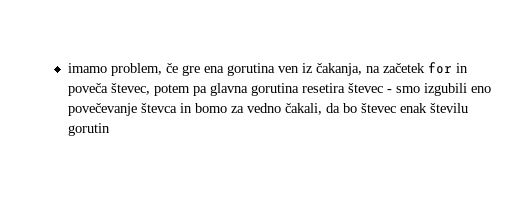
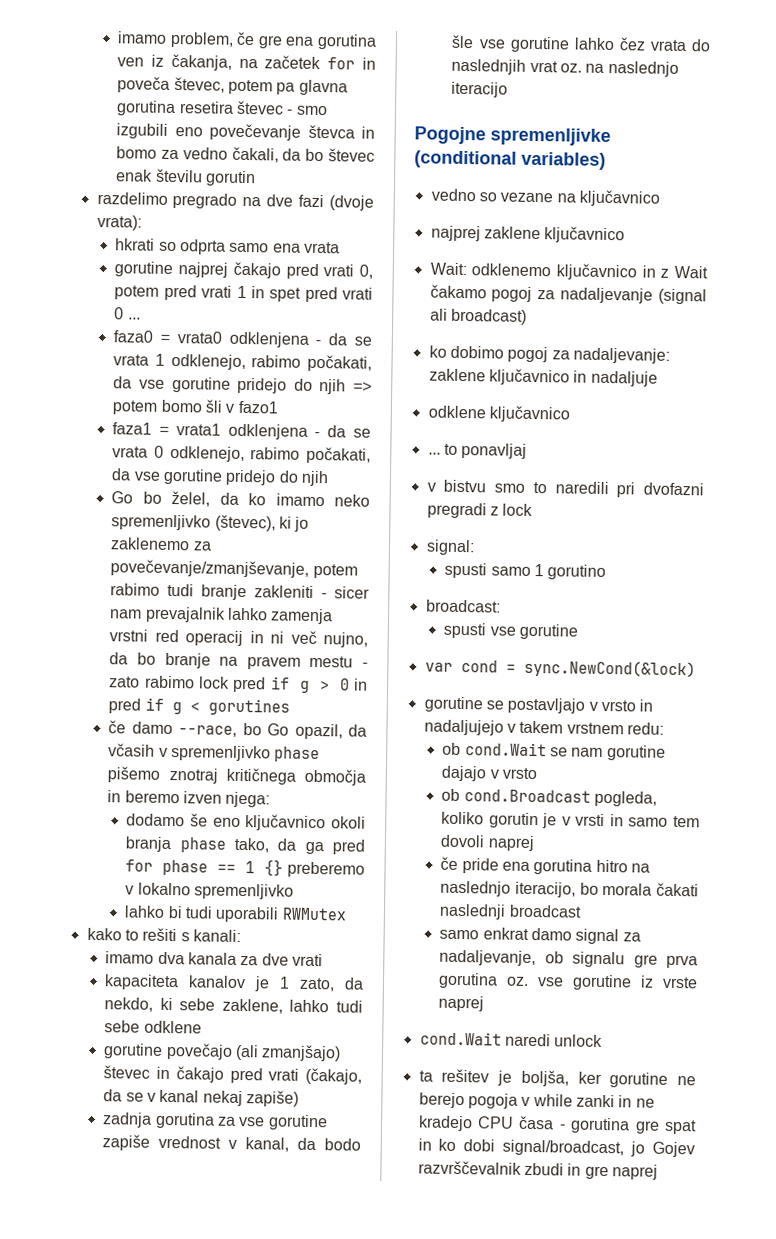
(111, 129) none -> [96,191,374,211] [96,214,142,231] [115,238,341,255] [114,261,374,280] [114,284,374,303] [114,307,141,320] [113,330,373,348] [113,353,372,372] [113,376,372,395] [112,399,278,415] [112,422,372,440] [112,445,371,464] [111,468,330,487] [111,491,370,507] [111,514,310,532] [110,537,212,551] [110,559,358,579] [110,583,371,601] [109,606,334,625] [109,629,368,648] [109,652,368,670] [109,675,368,693] [108,697,290,716] [108,720,367,740] [108,743,321,763] [107,766,367,786] [107,790,271,808] [126,813,366,832] [125,836,365,855] [125,859,365,878] [125,882,294,900] [124,905,347,923] [86,927,241,942] [105,951,324,967] [104,974,364,992] [104,997,363,1014] [104,1020,202,1034] [103,1042,342,1062] [103,1065,363,1085] [103,1089,300,1107] [102,1112,328,1131] [102,1134,362,1152] [451,34,711,53] [451,58,679,77] [451,81,509,98] [414,126,611,147] [414,150,606,170] [430,188,660,207] [430,225,626,244] [429,262,708,281] [429,284,707,305] [429,308,527,325] [428,345,670,364] [428,368,658,387] [427,405,570,423] [427,442,528,459] [426,479,704,498] [426,502,534,519] [425,539,475,556] [444,562,607,581] [425,599,501,613] [443,622,579,640] [424,659,696,679] [423,696,654,714] [423,719,664,736] [442,742,666,761] [441,765,538,782] [441,788,658,807] [441,811,700,829] [440,834,535,852] [440,856,651,875] [440,880,699,898] [439,903,582,920] [439,927,641,945] [439,949,698,969] [438,972,698,991] [438,995,485,1012] [419,1031,604,1048] [418,1068,696,1088] [418,1092,655,1109] [417,1115,697,1135] [417,1138,695,1158] [417,1160,658,1180] // razdelimo pregrado na dve fazi (dvoje vrata): // hkrati so odprta samo ena vrata // gorutine najprej čakajo pred vrati 0, potem pred vrati 1 in spet pred vrati 0 ... // faza0 = vrata0 odklenjena - da se vrata 1 odklenejo, rabimo počakati, da vse gorutine pridejo do njih => potem bomo šli v fazo1 // faza1 = vrata1 odklenjena - da se vrata 0 odklenejo, rabimo počakati, da vse gorutine pridejo do njih // Go bo želel, da ko imamo neko spremenljivko (števec), ki jo zaklenemo za povečevanje/zmanjševanje, potem rabimo tudi branje zakleniti - sicer nam prevajalnik lahko zamenja vrstni red operacij in ni več nujno, da bo branje na pravem mestu - zato rabimo lock pred if g > 0 in pred if g < gorutines // če damo --race, bo Go opazil, da včasih v spremenljivko phase pišemo znotraj kritičnega območja in beremo izven njega: // dodamo še eno ključavnico okoli branja phase tako, da ga pred for phase == 1 {} preberemo v lokalno spremenljivko // lahko bi tudi uporabili RWMutex // kako to rešiti s kanali: // imamo dva kanala za dve vrati // kapaciteta kanalov je 1 zato, da nekdo, ki sebe zaklene, lahko tudi sebe odklene // gorutine povečajo (ali zmanjšajo) števec in čakajo pred vrati (čakajo, da se v kanal nekaj zapiše) // zadnja gorutina za vse gorutine zapiše vrednost v kanal, da bodo šle vse gorutine lahko čez vrata do naslednjih vrat oz. na naslednjo iteracijo // Pogojne spremenljivke (conditional variables) // vedno so vezane na ključavnico // najprej zaklene ključavnico // Wait: odklenemo ključavnico in z Wait čakamo pogoj za nadaljevanje (signal ali broadcast) // ko dobimo pogoj za nadaljevanje: zaklene ključavnico in nadaljuje // odklene ključavnico // ... to ponavljaj // v bistvu smo to naredili pri dvofazni pregradi z lock // signal: // spusti samo 1 gorutino // broadcast: // spusti vse gorutine // var cond = sync.NewCond(&lock) // gorutine se postavljajo v vrsto in nadaljujejo v takem vrstnem redu: // ob cond.Wait se nam gorutine dajajo v vrsto // ob cond.Broadcast pogleda, koliko gorutin je v vrsti in samo tem dovoli naprej // če pride ena gorutina hitro na naslednjo iteracijo, bo morala čakati naslednji broadcast // samo enkrat damo signal za nadaljevanje, ob signalu gre prva gorutina oz. vse gorutine iz vrste naprej // cond.Wait naredi unlock // ta rešitev je boljša, ker gorutine ne berejo pogoja v while zanki in ne kradejo CPU časa - gorutina gre spat in ko dobi signal/broadcast, jo Gojev razvrščevalnik zbudi in gre naprej

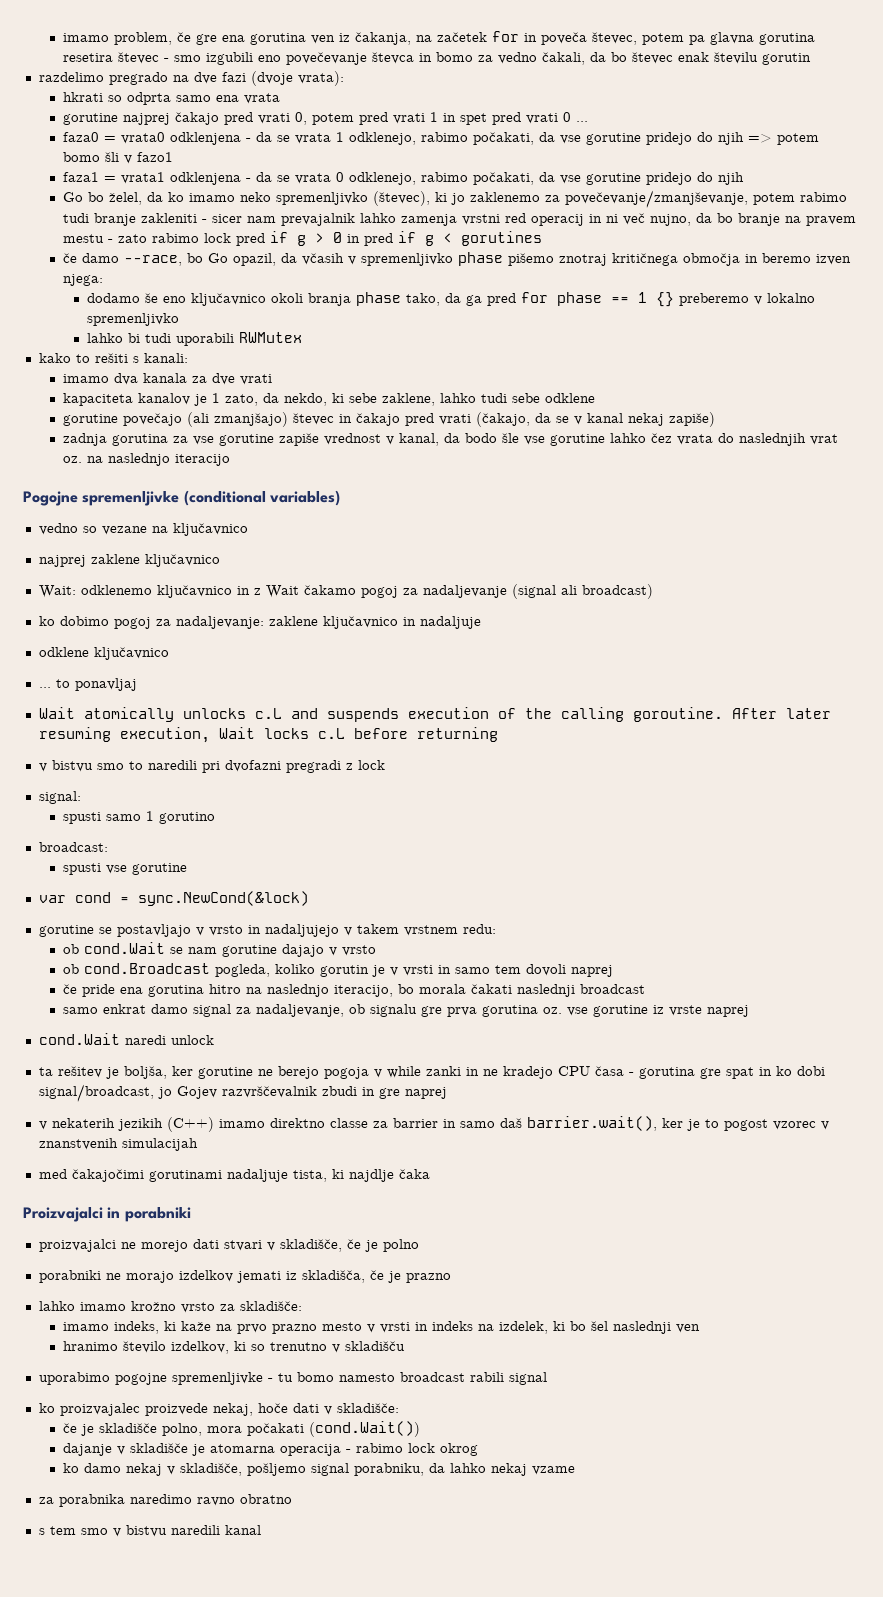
(528, 450) none -> [38,707,831,722] [38,727,498,743] // Wait atomically unlocks c.L and suspends execution of the calling goroutine. After later resuming execution, Wait locks c.L before returning
(658, 1172) none -> [38,1116,829,1132] [38,1138,198,1151] [38,1169,430,1182] [23,1207,191,1222] [38,1239,419,1252] [38,1270,451,1283] [38,1301,302,1313] [63,1321,701,1334] [63,1341,406,1354] [38,1372,547,1385] [38,1403,399,1416] [63,1421,421,1437] [63,1443,479,1456] [63,1463,576,1476] [38,1494,292,1507] [38,1525,261,1537] // v nekaterih jezikih (C++) imamo direktno classe za barrier in samo daš barrier.wait(), ker je to pogost vzorec v znanstvenih simulacijah // med čakajočimi gorutinami nadaljuje tista, ki najdlje čaka // Proizvajalci in porabniki // proizvajalci ne morejo dati stvari v skladišče, če je polno // porabniki ne morajo izdelkov jemati iz skladišča, če je prazno // lahko imamo krožno vrsto za skladišče: // imamo indeks, ki kaže na prvo prazno mesto v vrsti in indeks na izdelek, ki bo šel naslednji ven // hranimo število izdelkov, ki so trenutno v skladišču // uporabimo pogojne spremenljivke - tu bomo namesto broadcast rabili signal // ko proizvajalec proizvede nekaj, hoče dati v skladišče: // če je skladišče polno, mora počakati (cond.Wait()) // dajanje v skladišče je atomarna operacija - rabimo lock okrog // ko damo nekaj v skladišče, pošljemo signal porabniku, da lahko nekaj vzame // za porabnika naredimo ravno obratno // s tem smo v bistvu naredili kanal

